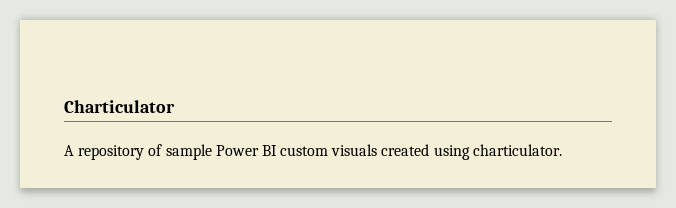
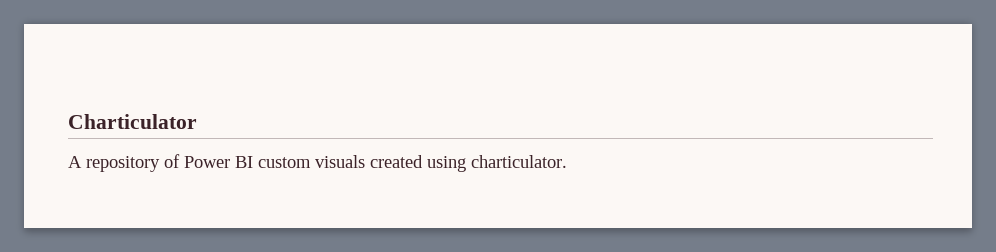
[165,144,212,160] sample -> (180, 161) none

